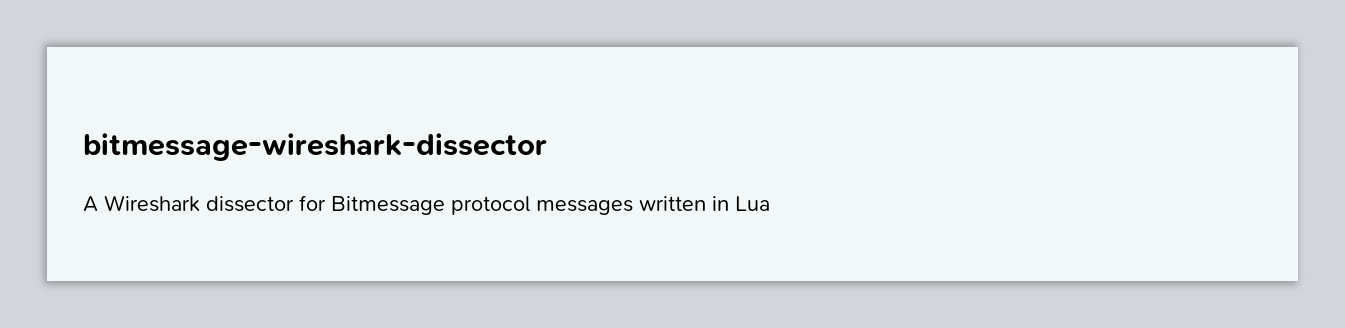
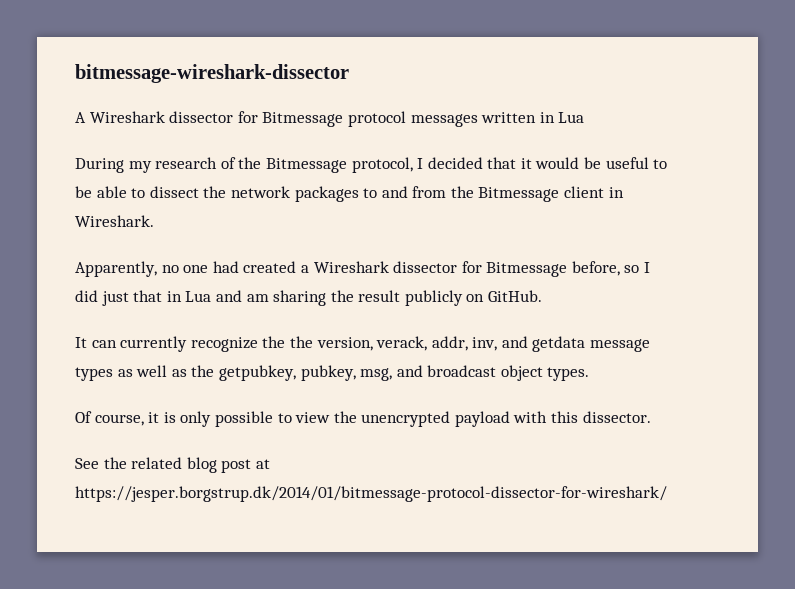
(770, 203) none -> [75,157,668,173] [75,186,624,202] [75,215,154,227] [75,261,651,277] [75,290,543,306] [75,336,651,352] [75,365,590,381] [75,411,651,427] [75,457,270,473] [75,486,667,502] // During my research of the Bitmessage protocol, I decided that it would be useful to be able to dissect the network packages to and from the Bitmessage client in Wireshark. // Apparently, no one had created a Wireshark dissector for Bitmessage before, so I did just that in Lua and am sharing the result publicly on GitHub. // It can currently recognize the the version, verack, addr, inv, and getdata message types as well as the getpubkey, pubkey, msg, and broadcast object types. // Of course, it is only possible to view the unencrypted payload with this dissector. // See the related blog post at https://jesper.borgstrup.dk/2014/01/bitmessage-protocol-dissector-for-wireshark/

